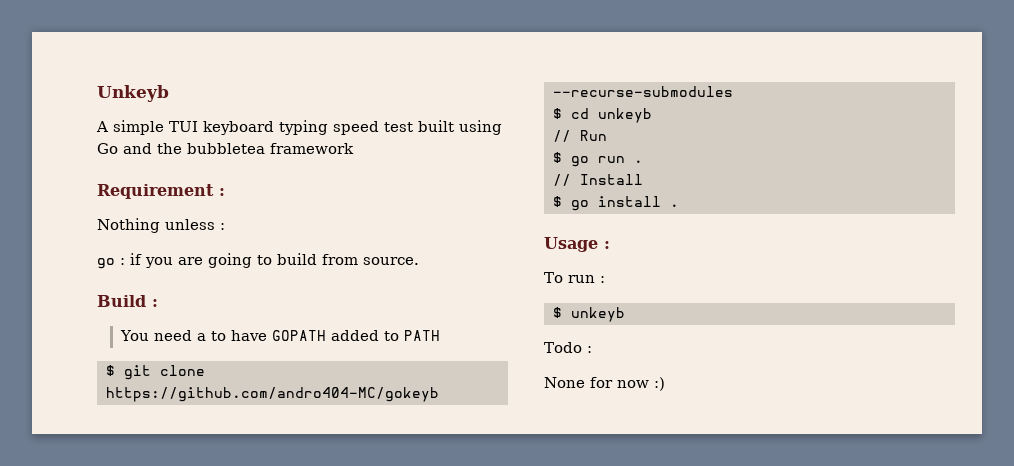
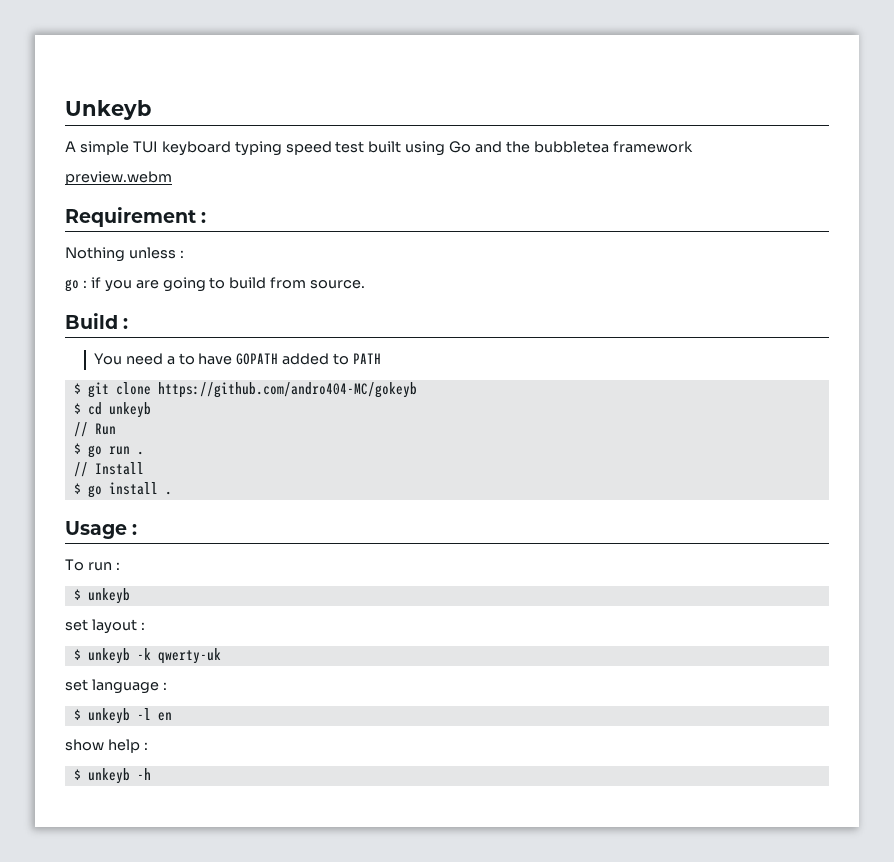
(354, 148) none -> [65,171,172,185] // preview.webm
[552,86,733,97] --recurse-submodules -> (417, 390) none
[544,342,592,353] [544,377,665,391] Todo : // None for now :) -> [65,619,145,634] [73,648,221,664] [65,679,167,694] [73,708,172,724] [65,739,148,753] [73,768,151,784] set layout : // $ unkeyb -k qwerty-uk // set language : // $ unkeyb -l en // show help : // $ unkeyb -h

